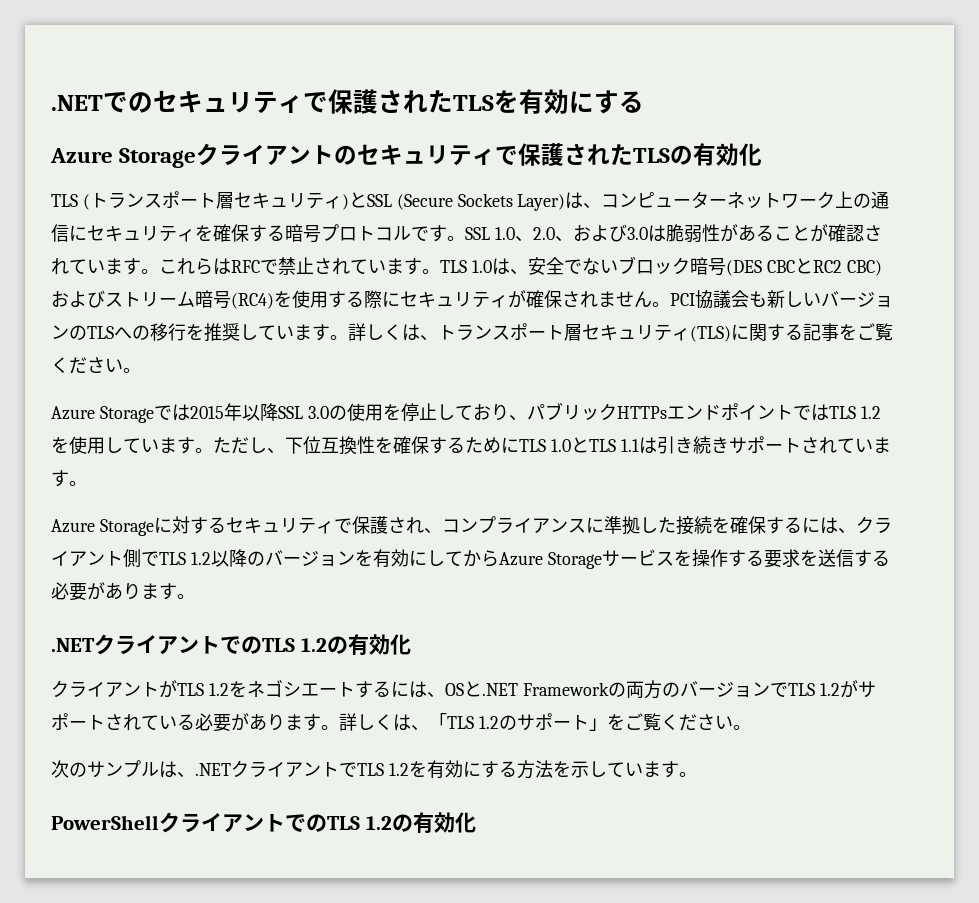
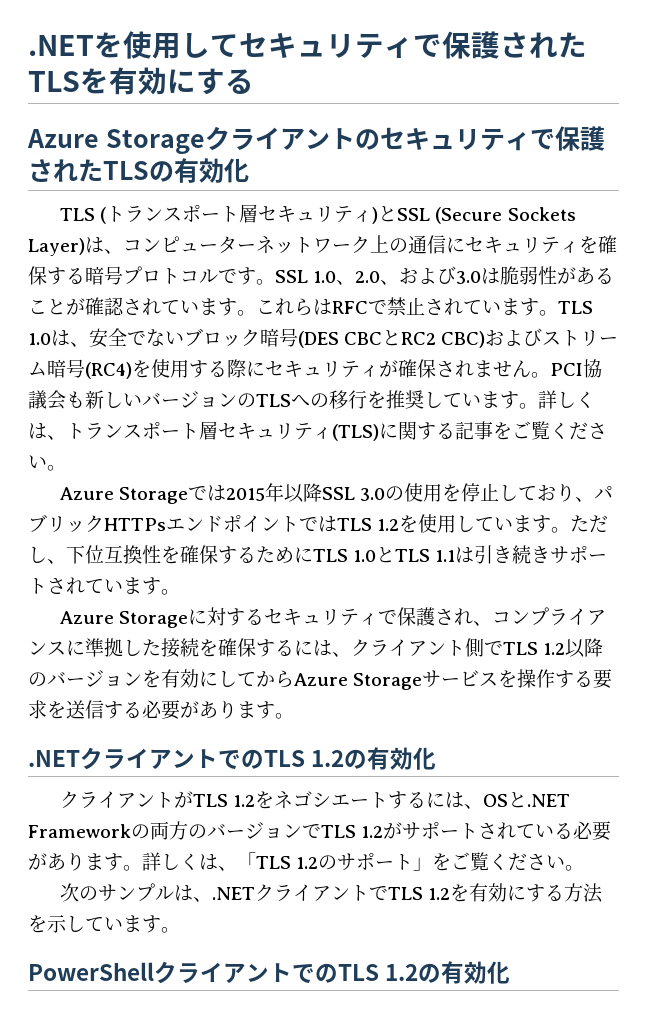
[51,92,153,113] .NETでの -> [28,31,239,59] .NETを使用して

